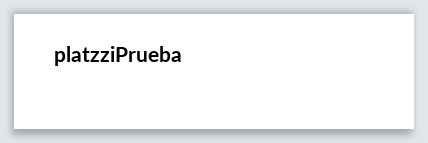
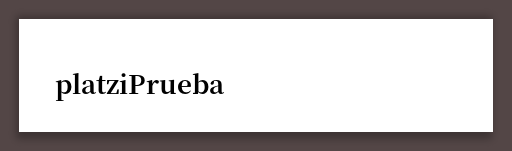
[54,46,182,66] platzziPrueba -> [55,73,225,101] platziPrueba

